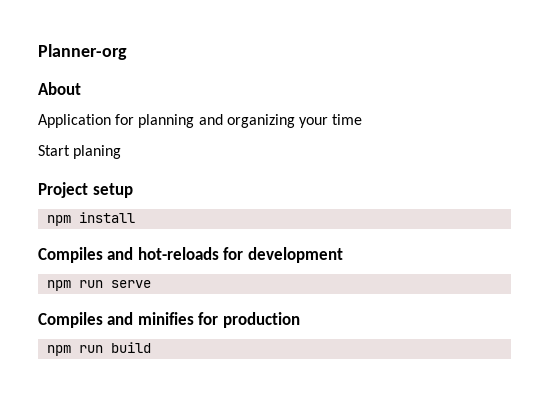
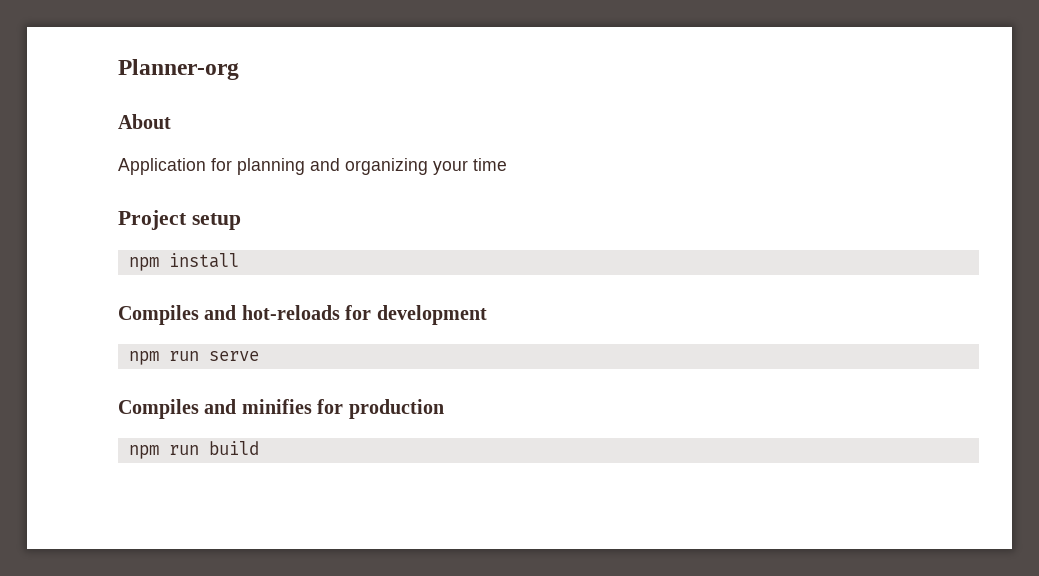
[38,145,122,159] // Start planing -> (507, 164) none

